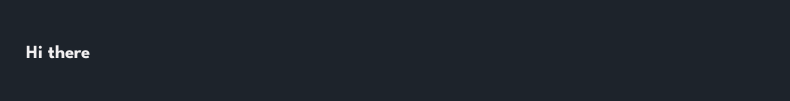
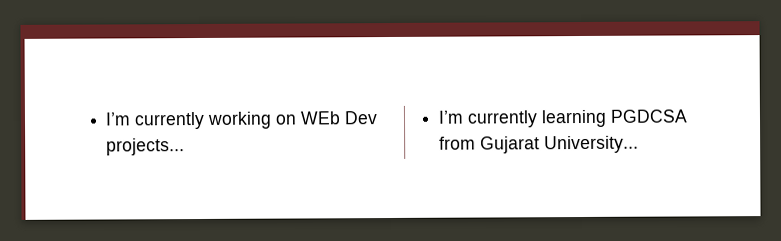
[26,45,90,59] Hi there -> [105,111,379,130] [106,138,186,156] [438,109,689,128] [439,135,640,154] I’m currently working on WEb Dev projects... // I’m currently learning PGDCSA from Gujarat University...

